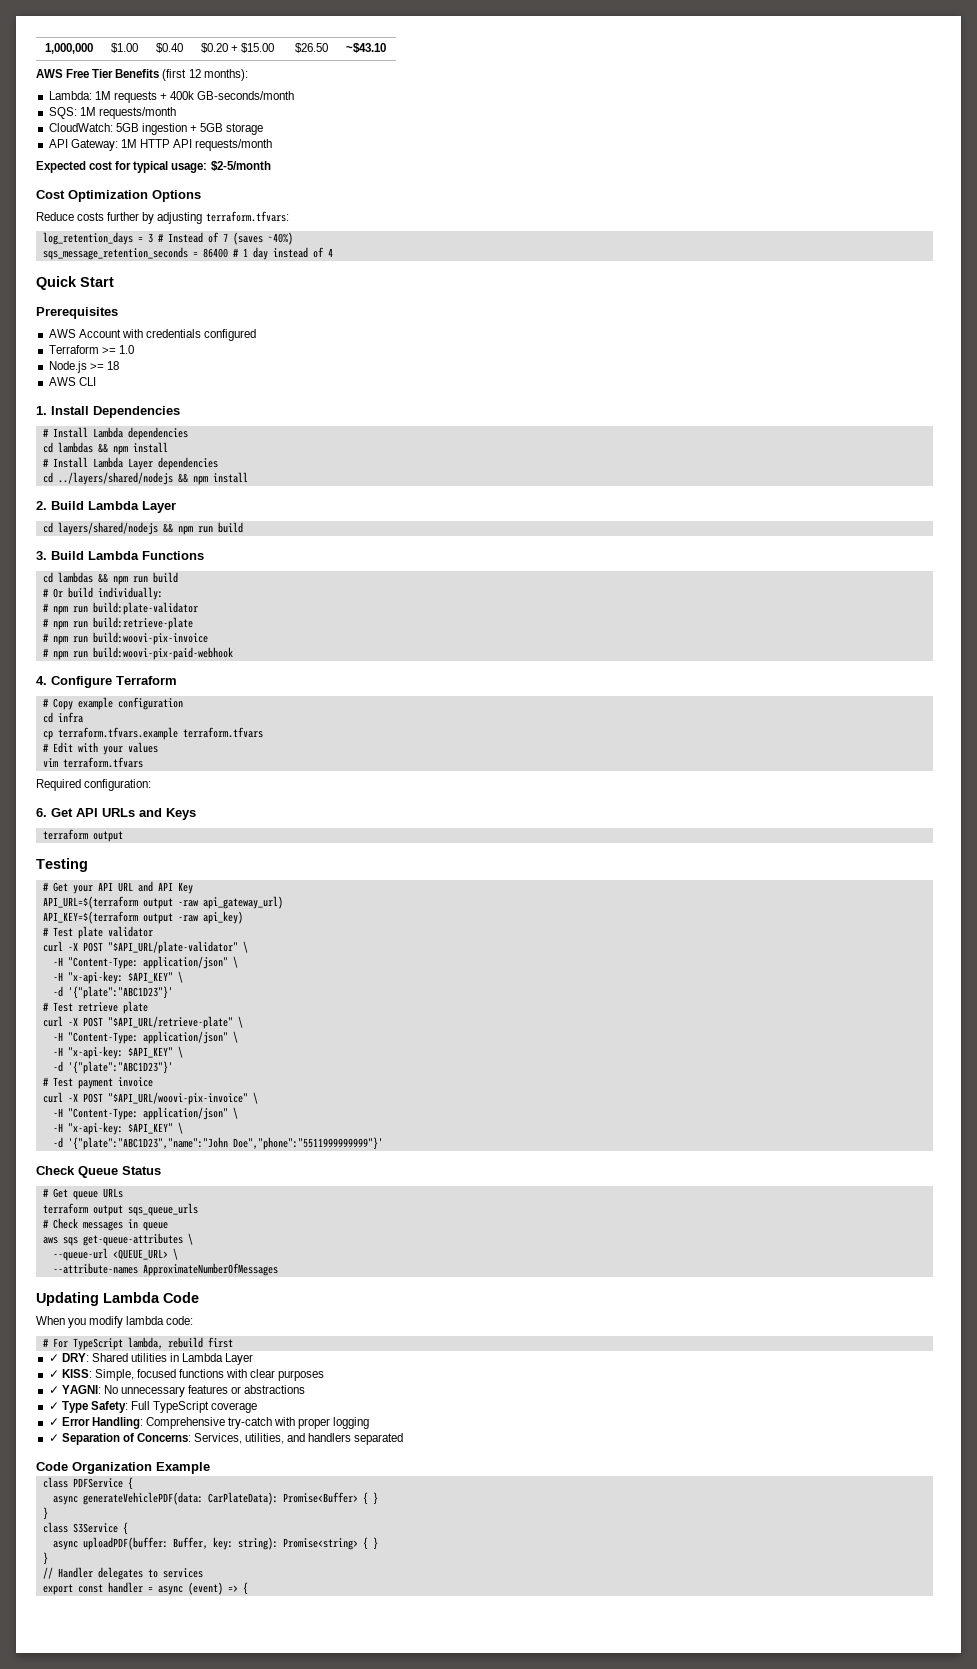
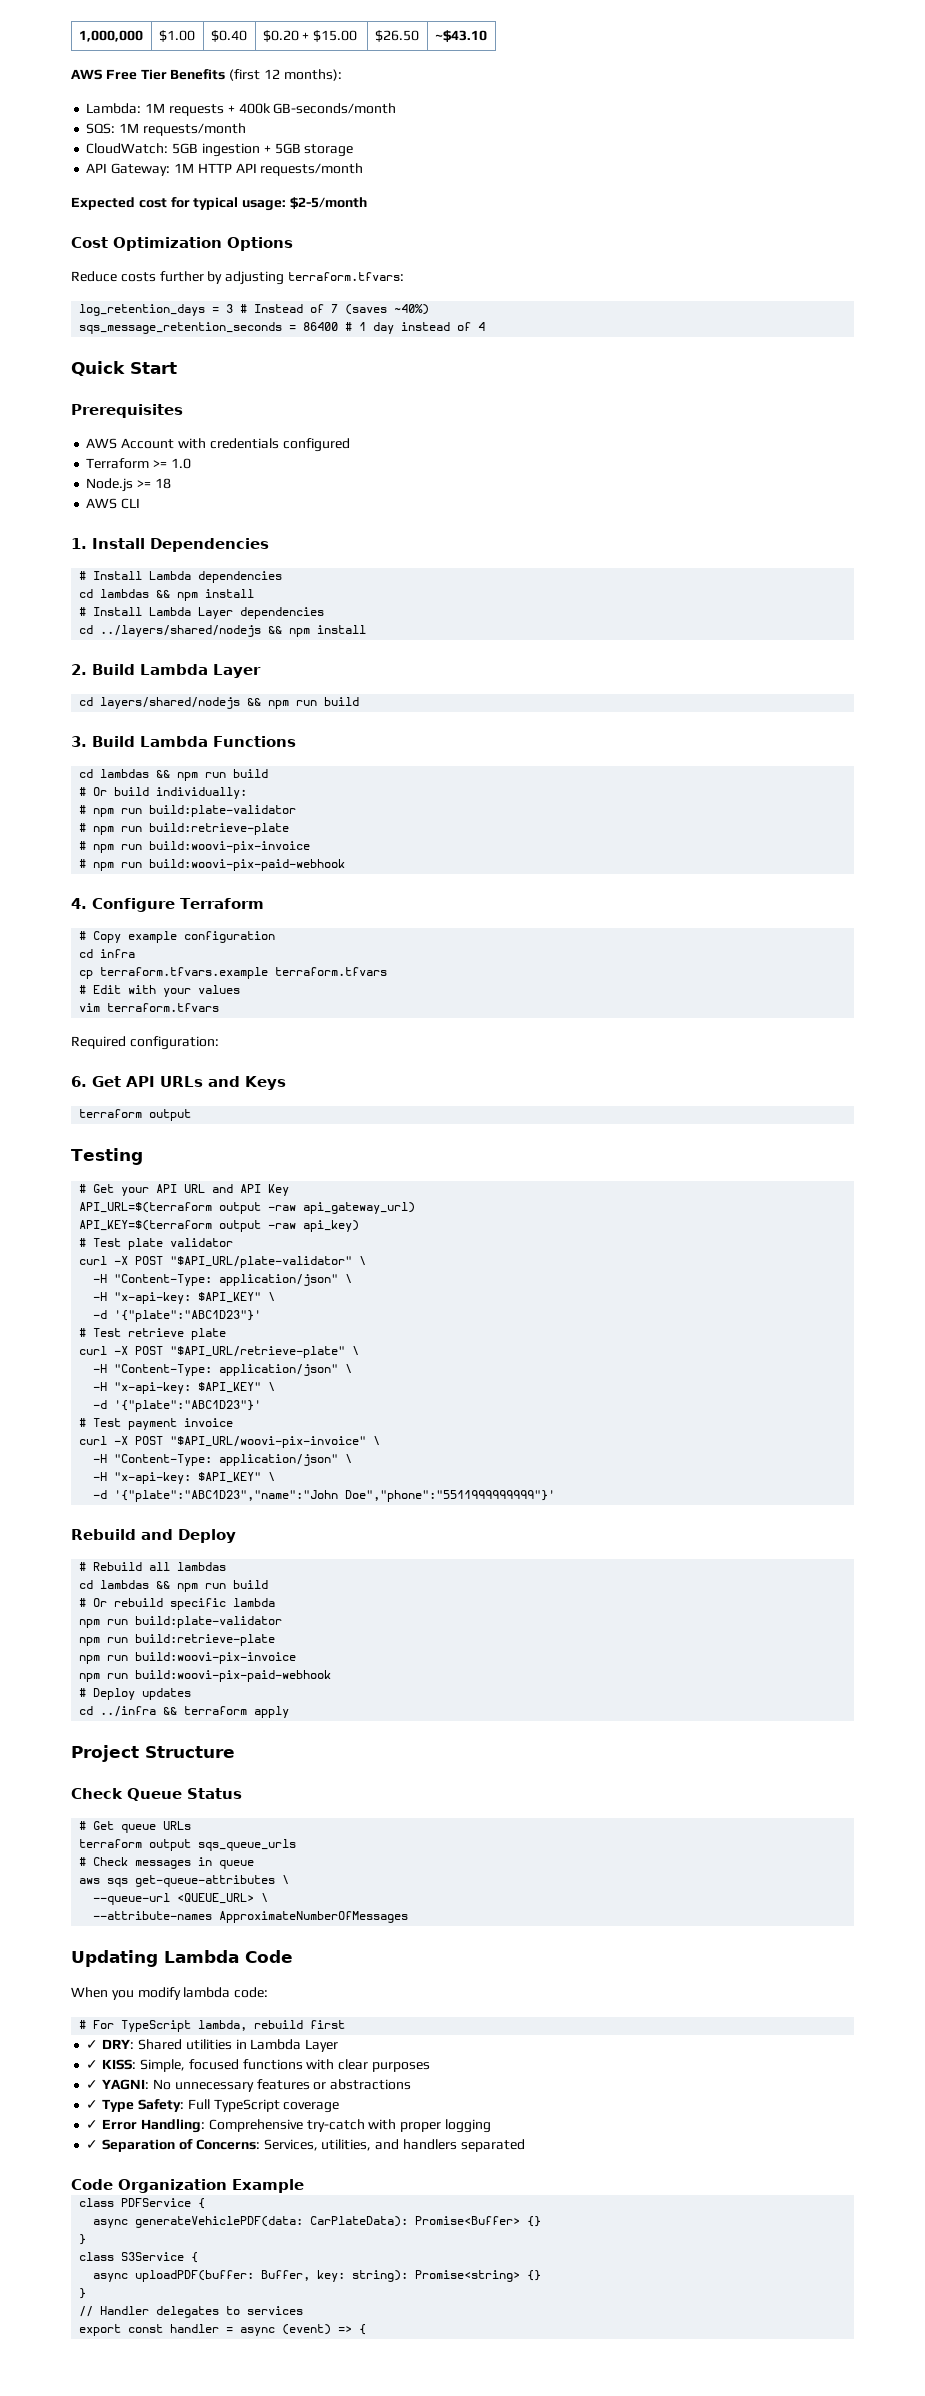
(383, 1143) none -> [71,1529,236,1543] [79,1562,227,1571] [79,1580,269,1592] [79,1598,276,1610] [79,1616,283,1628] [79,1634,276,1646] [79,1652,297,1664] [79,1670,332,1682] [79,1688,192,1700] [79,1706,290,1718] [71,1745,235,1762] // Rebuild and Deploy // # Rebuild all lambdas // cd lambdas && npm run build // # Or rebuild specific lambda // npm run build:plate-validator // npm run build:retrieve-plate // npm run build:woovi-pix-invoice // npm run build:woovi-pix-paid-webhook // # Deploy updates // cd ../infra && terraform apply // Project Structure
[362,1492,378,1505] { } -> [527,2216,542,2227] {}
[362,1537,378,1550] { } -> [527,2270,542,2281] {}

